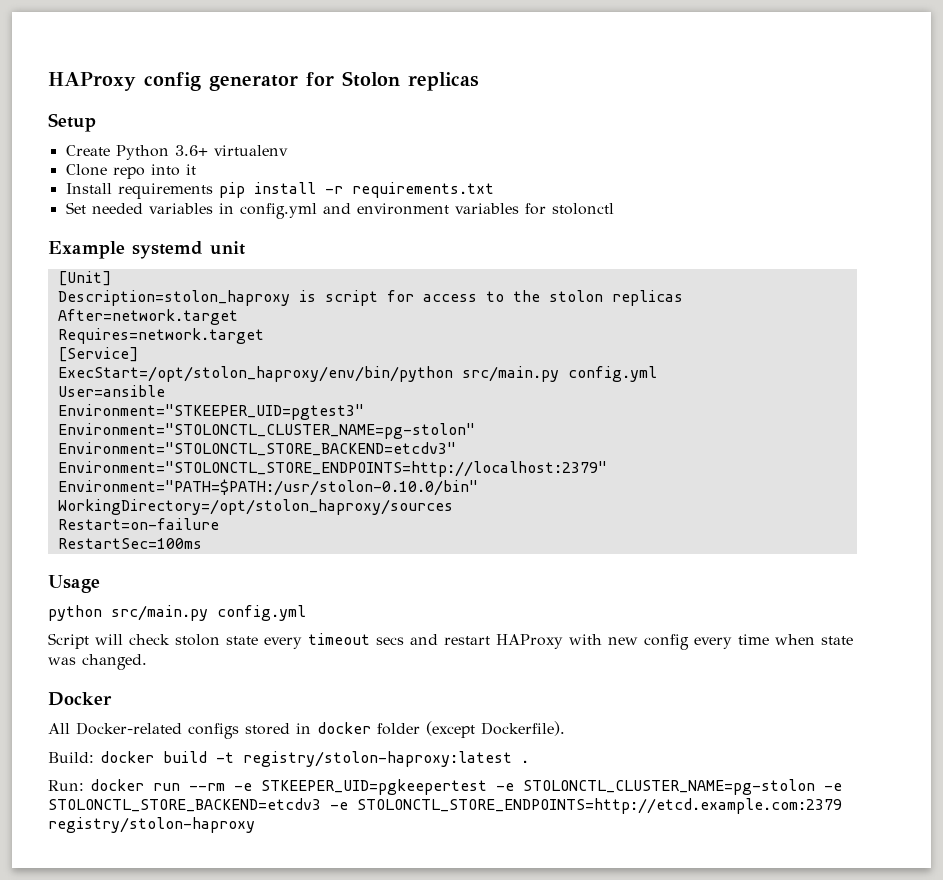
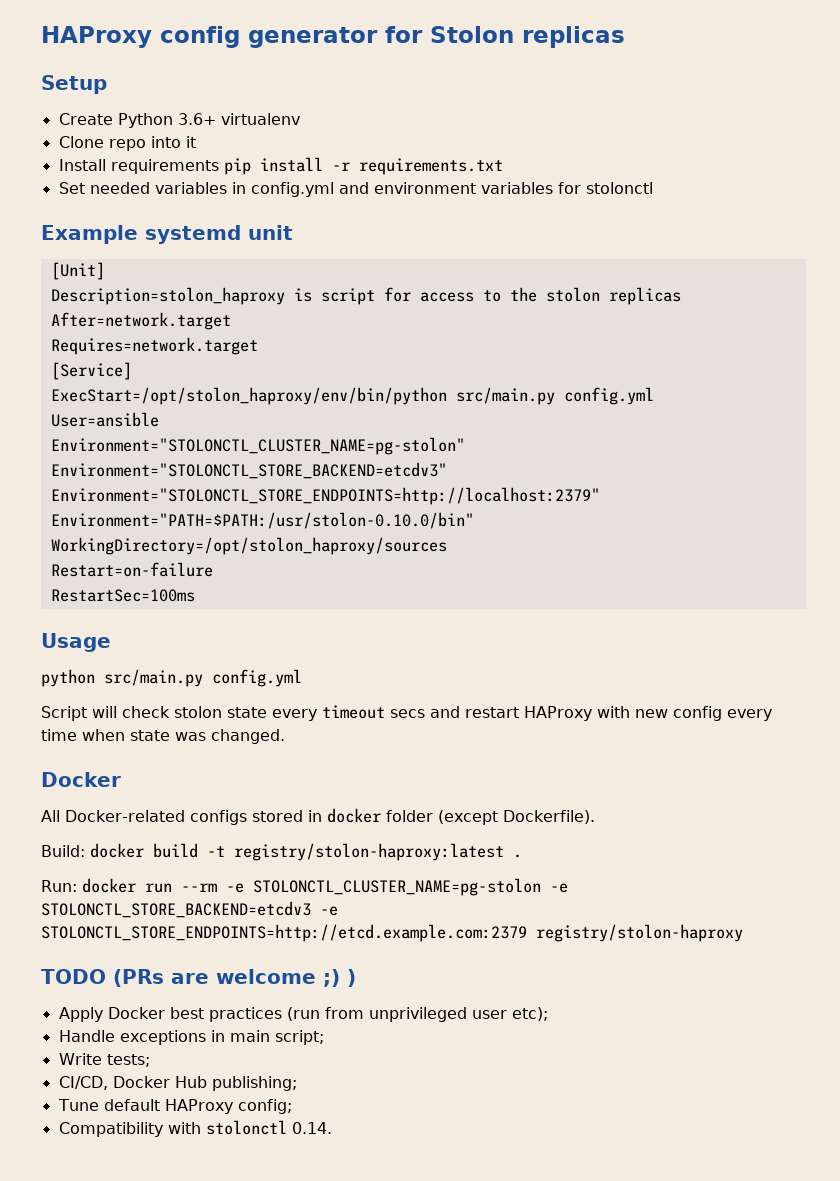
[57,404,364,420] // Environment="STKEEPER_UID=pgtest3" -> (159, 419) none
[261,779,514,795] STKEEPER_UID=pgkeepertest -e -> (244, 888) none
(255, 825) none -> [41,969,356,987] [58,1007,548,1022] [58,1030,324,1045] [58,1053,150,1067] [58,1076,297,1091] [57,1099,292,1114] [58,1120,332,1137] // TODO (PRs are welcome ;) ) // Apply Docker best practices (run from unprivileged user etc); // Handle exceptions in main script; // Write tests; // CI/CD, Docker Hub publishing; // Tune default HAProxy config; // Compatibility with stolonctl 0.14.

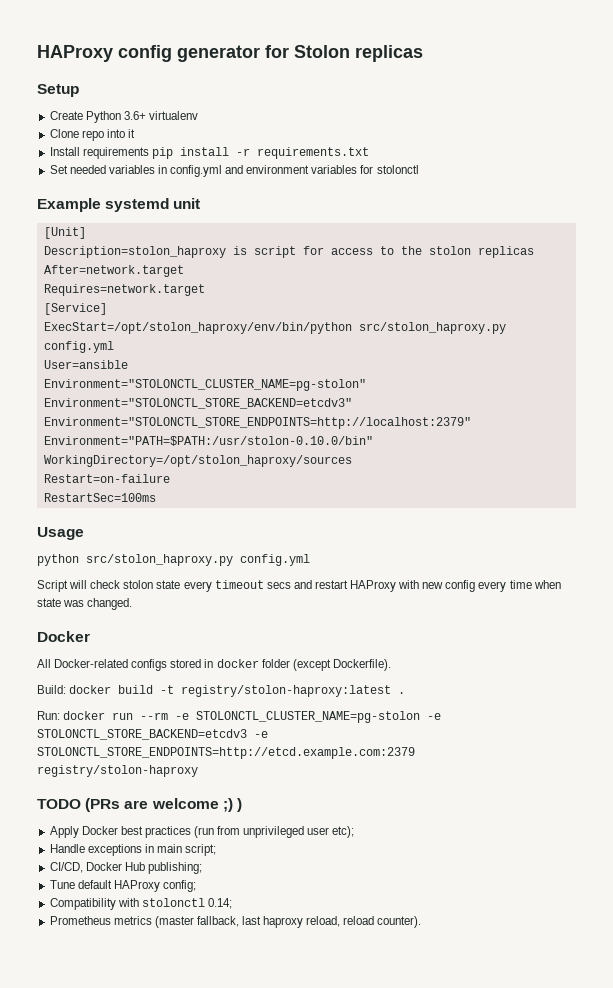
[455,387,555,405] src/main.py -> [358,322,506,334] src/stolon_haproxy.py
[104,669,203,687] src/main.py -> [86,554,233,566] src/stolon_haproxy.py
[58,1053,150,1067] // Write tests; -> (217, 850) none
[291,1122,332,1134] 0.14. -> [207,898,232,909] [49,916,422,928] 0.14; // Prometheus metrics (master fallback, last haproxy reload, reload counter).

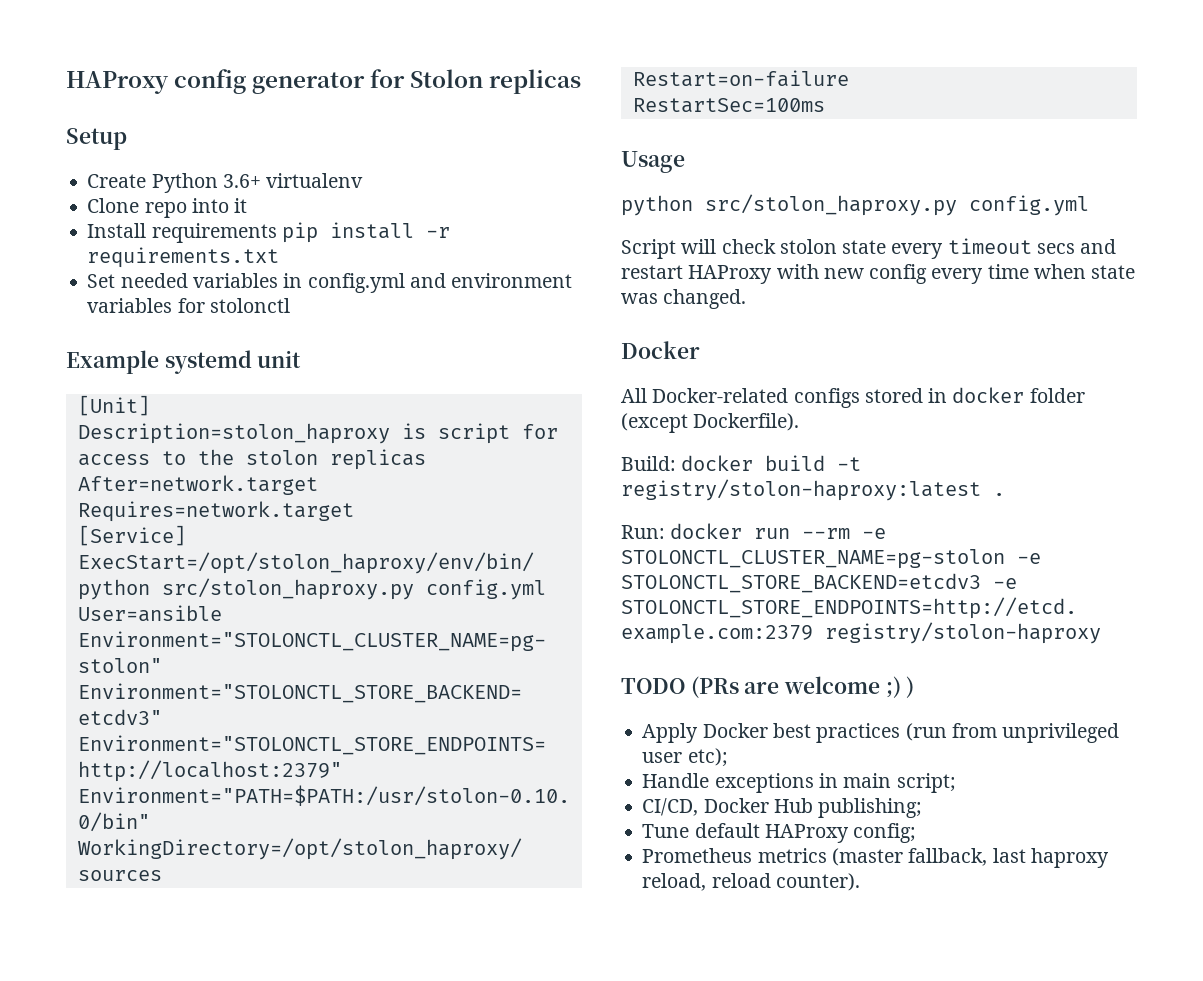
[49,898,232,910] // Compatibility with stolonctl 0.14; -> (917, 833) none

